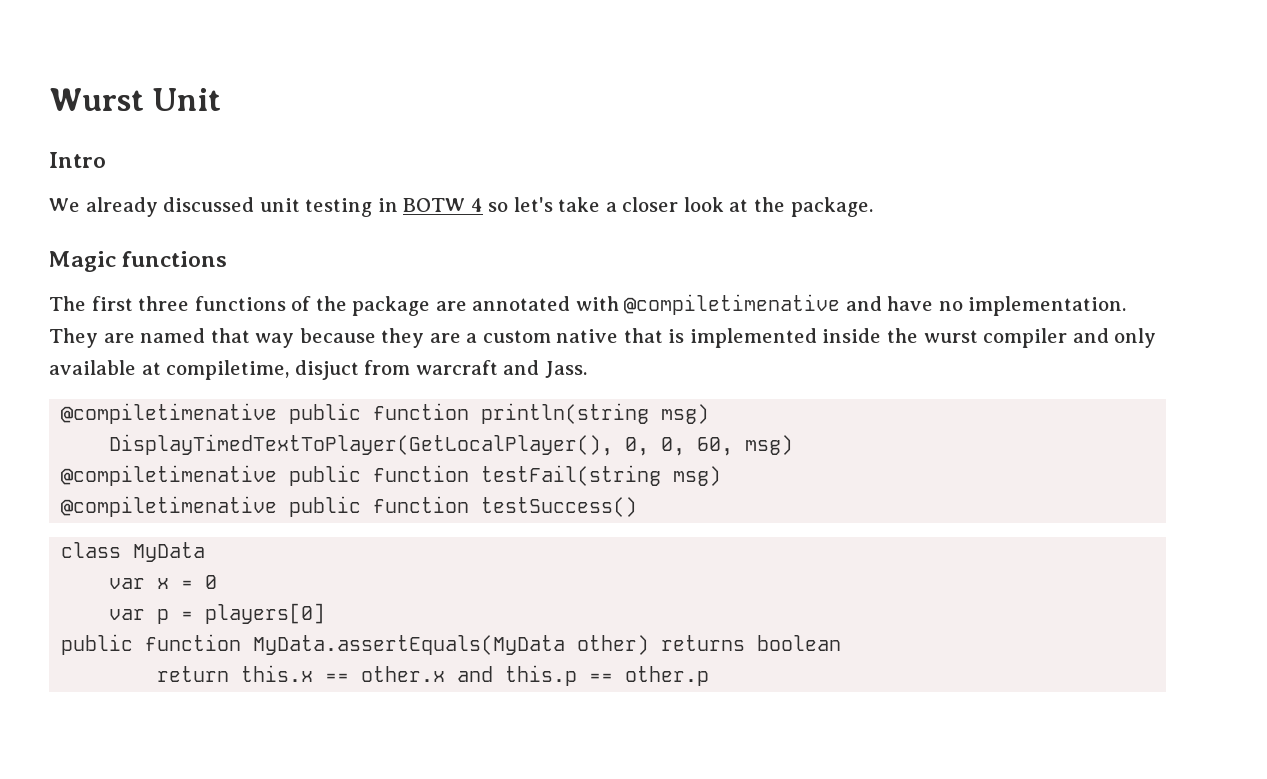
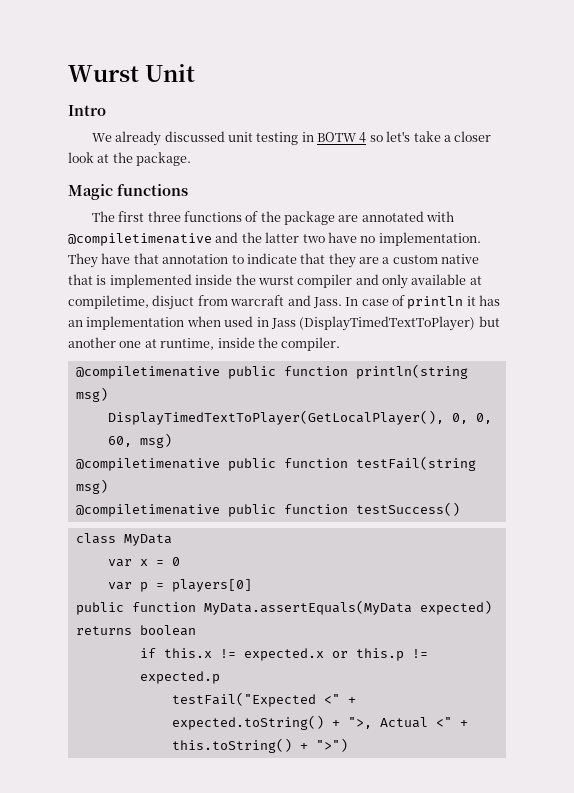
(882, 303) none -> [241,232,325,243] the latter two
[103,328,376,348] are named that way because -> [101,253,326,264] have that annotation to indicate that
(587, 369) none -> [345,295,501,309] [68,316,500,331] [68,337,341,351] In case of println it has an implementation when used in Jass (DisplayTimedTextToPlayer) but another one at runtime, inside the compiler.
[577,635,650,655] other) -> [419,600,492,615] expected)
[157,665,710,686] return this.x == other.x and this.p == other.p -> [139,648,428,661] [139,671,220,684] [171,692,356,707] [171,715,468,730] [171,738,348,753] if this.x != expected.x or this.p != expected.p // testFail("Expected <" + expected.toString() + ">, Actual <" + this.toString() + ">")

